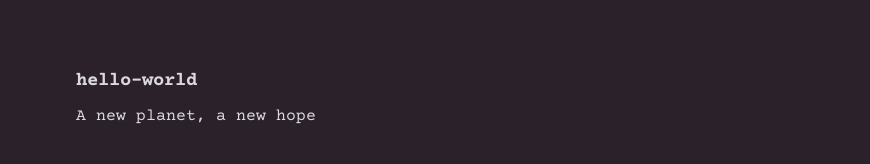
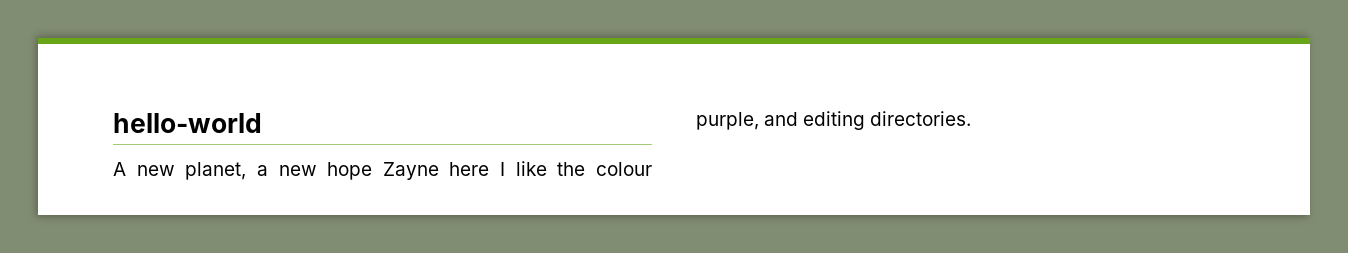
(316, 116) none -> [382,161,652,180] [696,111,972,130] Zayne here I like the colour purple, and editing directories.

